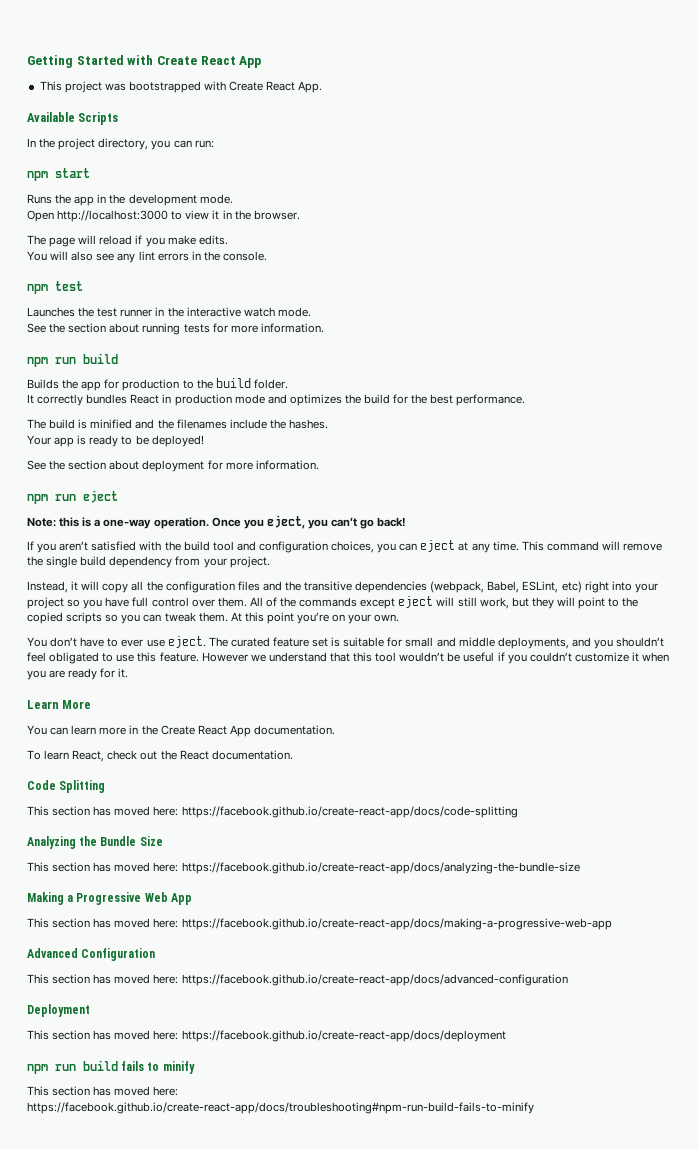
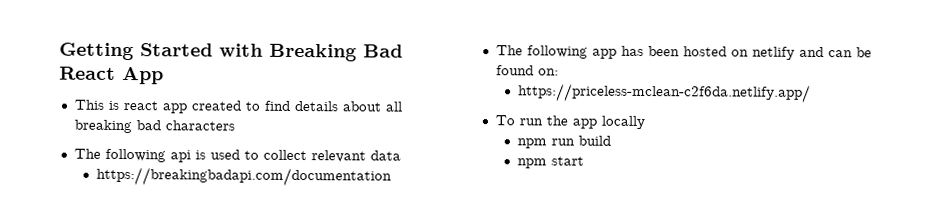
[156,56,197,65] Create -> [269,43,403,62] Breaking Bad
[64,81,323,93] [27,112,119,125] [27,138,214,150] [27,168,90,181] [27,194,233,206] [27,210,300,222] [27,235,228,247] [27,251,267,263] [27,281,83,294] [27,307,311,317] [27,323,324,335] [27,353,118,367] [27,378,288,391] [27,394,526,406] [27,419,328,429] [27,435,204,447] [27,460,319,472] [27,490,118,504] [27,515,407,529] [27,540,663,553] [27,556,270,568] [27,581,658,593] [27,596,639,609] [27,612,400,624] [27,636,665,649] [27,652,670,664] [27,668,129,680] [27,700,92,709] [27,725,335,737] [27,750,293,762] [27,780,106,793] [27,806,518,818] [27,836,163,849] [27,862,580,874] [27,892,192,905] [27,918,612,930] [27,948,156,961] [27,974,568,986] [27,1004,90,1017] [27,1030,506,1042] [27,1060,195,1074] [27,1086,179,1096] [27,1102,534,1114] project was bootstrapped with Create React App. // Available Scripts // In the project directory, you can run: // npm start // Runs the app in the development mode. // Open http://localhost:3000 to view it in the browser. // The page will reload if you make edits. // You will also see any lint errors in the console. // npm test // Launches the test runner in the interactive watch mode. // See the section about running tests for more information. // npm run build // Builds the app for production to the build folder. // It correctly bundles React in production mode and optimizes the build for the best performance. // The build is minified and the filenames include the hashes. // Your app is ready to be deployed! // See the section about deployment for more information. // npm run eject // Note: this is a one-way operation. Once you eject, you can’t go back! // If you aren’t satisfied with the build tool and configuration choices, you can eject at any time. This command will remove the single build dependency from your project. // Instead, it will copy all the configuration files and the transitive dependencies (webpack, Babel, ESLint, etc) right into your project so you have full control over them. All of the commands except eject will still work, but they will point to the copied scripts so you can tweak them. At this point you’re on your own. // You don’t have to ever use eject. The curated feature set is suitable for small and middle deployments, and you shouldn’t feel obligated to use this feature. However we understand that this tool wouldn’t be useful if you couldn’t customize it when you are ready for it. // Learn More // You can learn more in the Create React App documentation. // To learn React, check out the React documentation. // Code Splitting // This section has moved here: https://facebook.github.io/create-react-app/docs/code-splitting // Analyzing the Bundle Size // This section has moved here: https://facebook.github.io/create-react-app/docs/analyzing-the-bundle-size // Making a Progressive Web App // This section has moved here: https://facebook.github.io/create-react-app/docs/making-a-progressive-web-app // Advanced Configuration // This section has moved here: https://facebook.github.io/create-react-app/docs/advanced-configuration // Deployment // This section has moved here: https://facebook.github.io/create-react-app/docs/deployment // npm run build fails to minify // This section has moved here: https://facebook.github.io/create-react-app/docs/troubleshooting#npm-run-build-fails-to-minify -> [107,100,403,114] [73,119,235,134] [73,148,401,163] [96,166,393,187] [495,45,872,60] [495,65,559,76] [518,83,812,103] [494,115,645,130] [517,135,612,149] [517,156,585,169] is react app created to find details about all breaking bad characters // The following api is used to collect relevant data // https://breakingbadapi.com/documentation // The following app has been hosted on netlify and can be found on: // https://priceless-mclean-c2f6da.netlify.app/ // To run the app locally // npm run build // npm start

